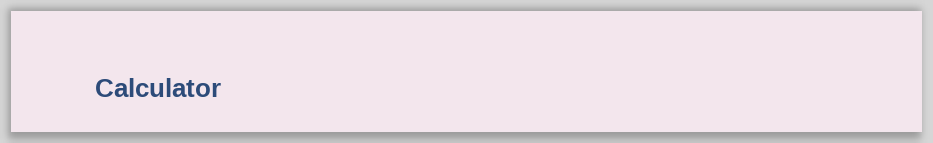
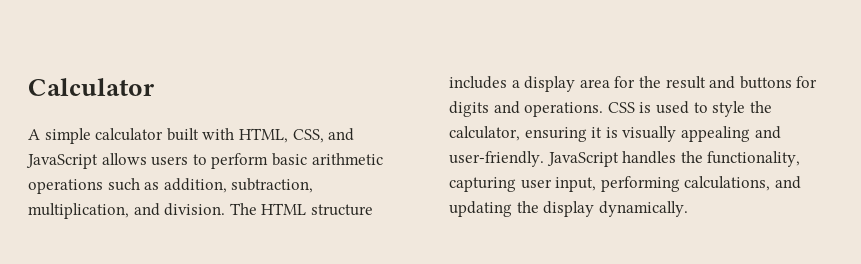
(221, 87) none -> [28,128,355,144] [26,153,383,169] [28,178,314,194] [28,203,373,219] [449,76,818,92] [449,101,772,117] [449,126,781,142] [449,151,801,167] [449,176,801,192] [449,201,688,217] // A simple calculator built with HTML, CSS, and JavaScript allows users to perform basic arithmetic operations such as addition, subtraction, multiplication, and division. The HTML structure includes a display area for the result and buttons for digits and operations. CSS is used to style the calculator, ensuring it is visually appealing and user-friendly. JavaScript handles the functionality, capturing user input, performing calculations, and updating the display dynamically.

